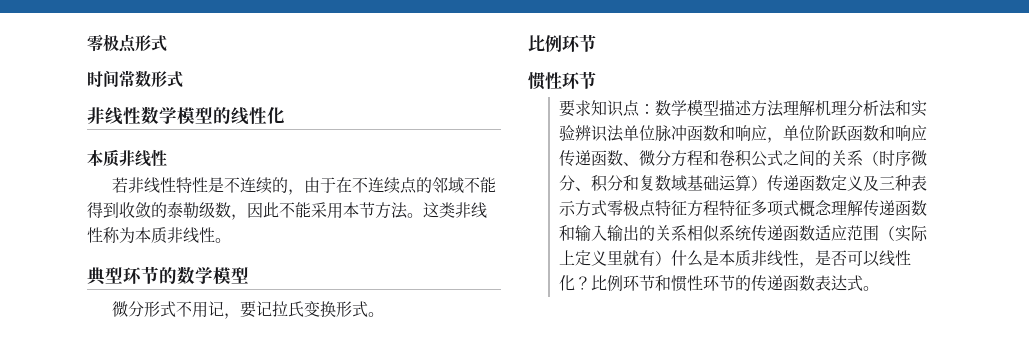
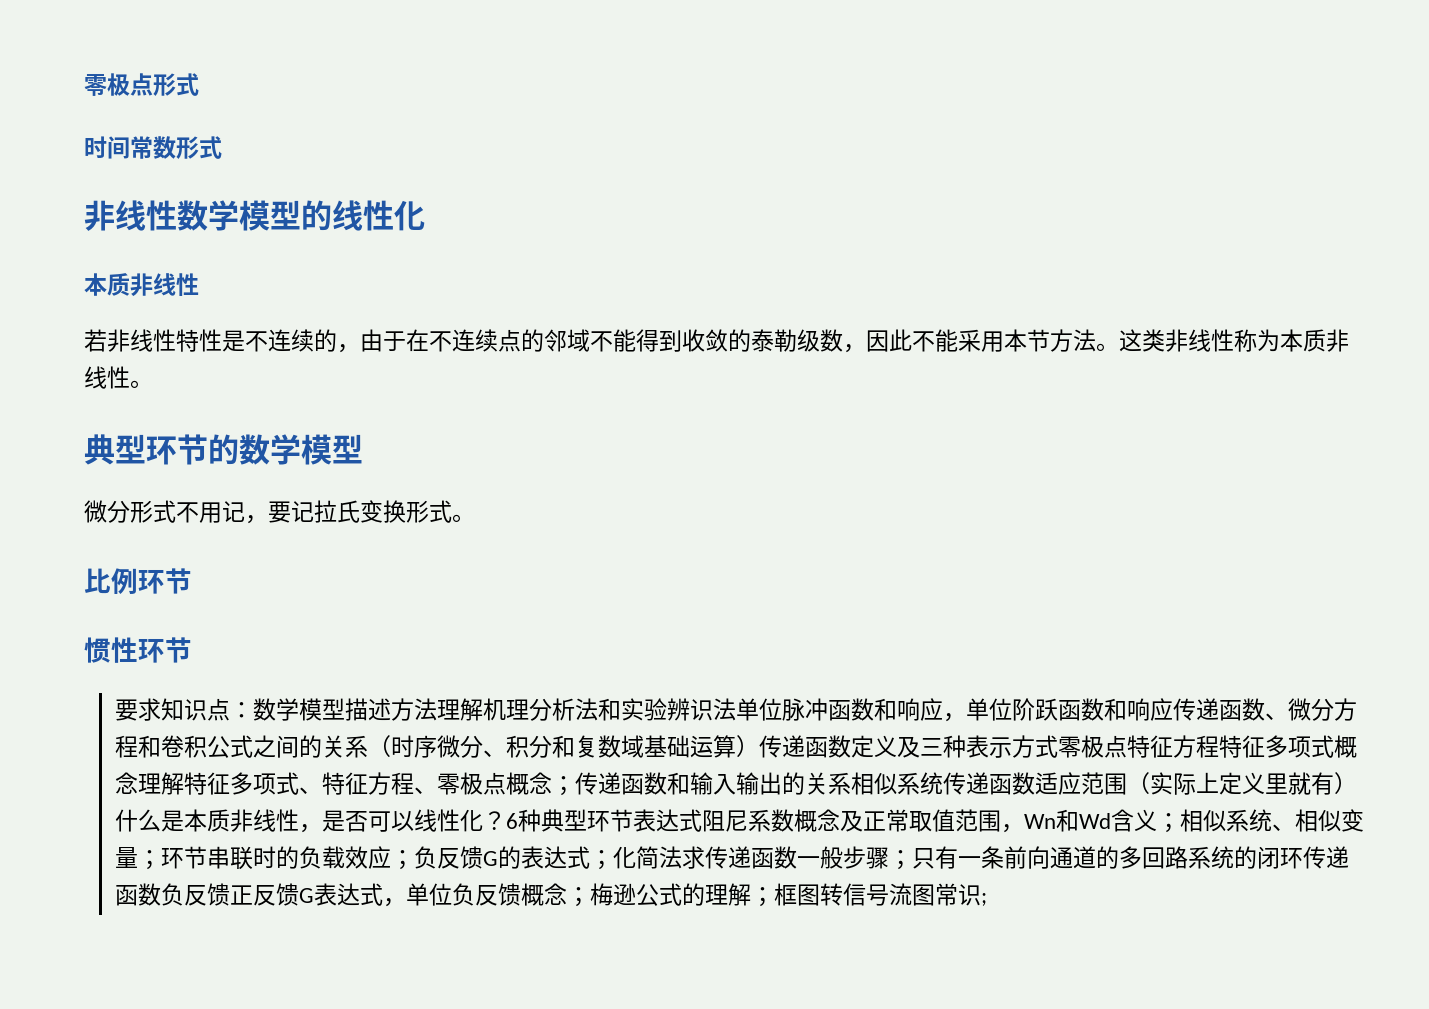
(864, 208) none -> [183,772,575,796] 特征多项式、特征方程、零极点概念；
[591,275,880,292] 比例环节和惯性环节的传递函数表达式。 -> [505,809,1364,833] [114,846,1349,870] [114,883,987,907] 6种典型环节表达式阻尼系数概念及正常取值范围，Wn和Wd含义；相似系统、相似变量；环节串联时的负载效应；负反馈G的表达式；化简法求传递函数一般步骤；只有一条前向通道的多回路系统的闭环传递函数负反馈正反馈G表达式，单位负反馈概念；梅逊公式的理解；框图转信号流图常识;

